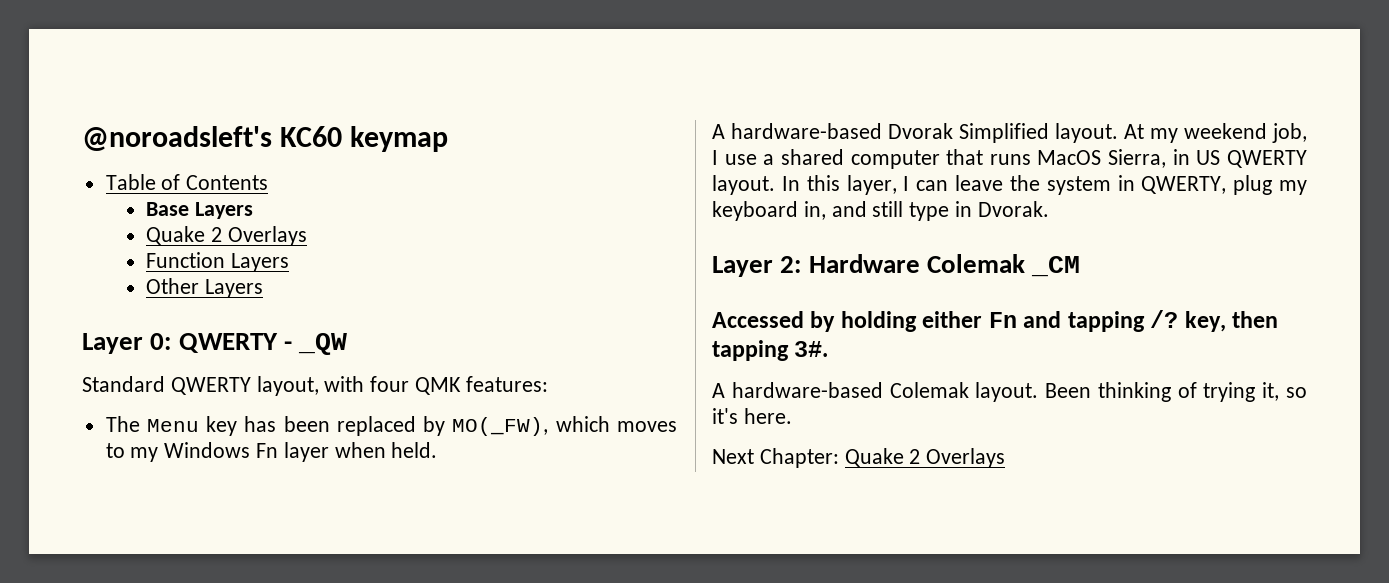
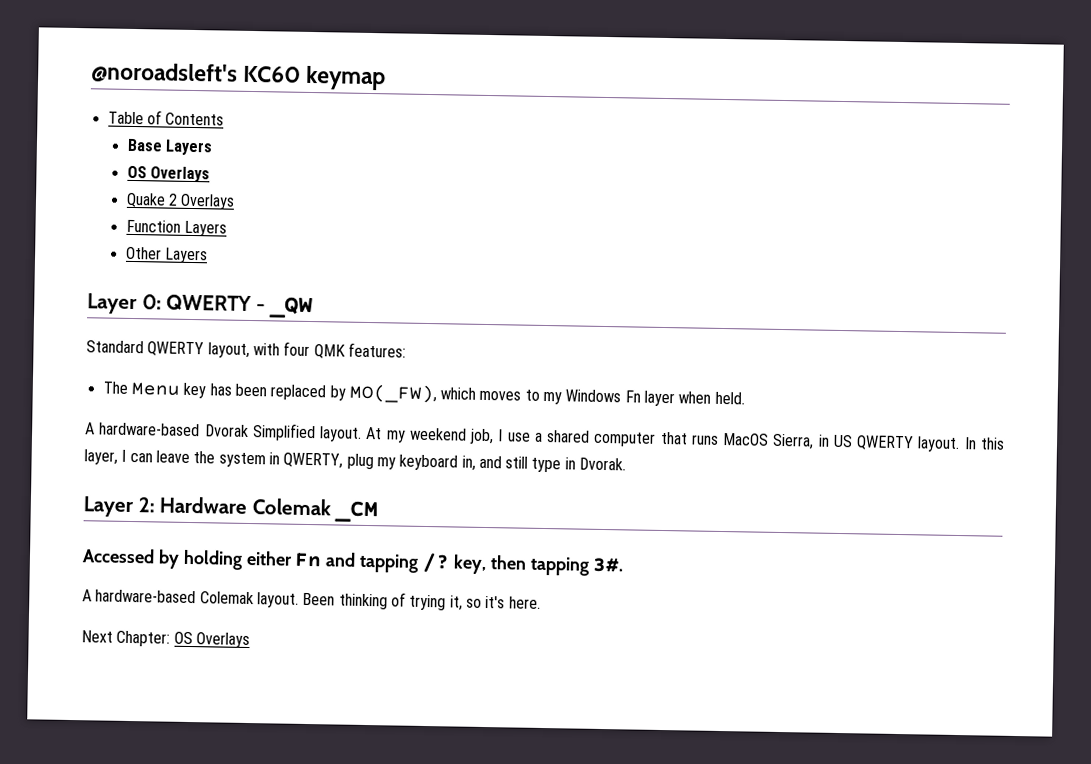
(253, 210) none -> [126,165,211,183] // OS Overlays
[844,448,921,467] Quake 2 -> [173,631,193,645] OS

